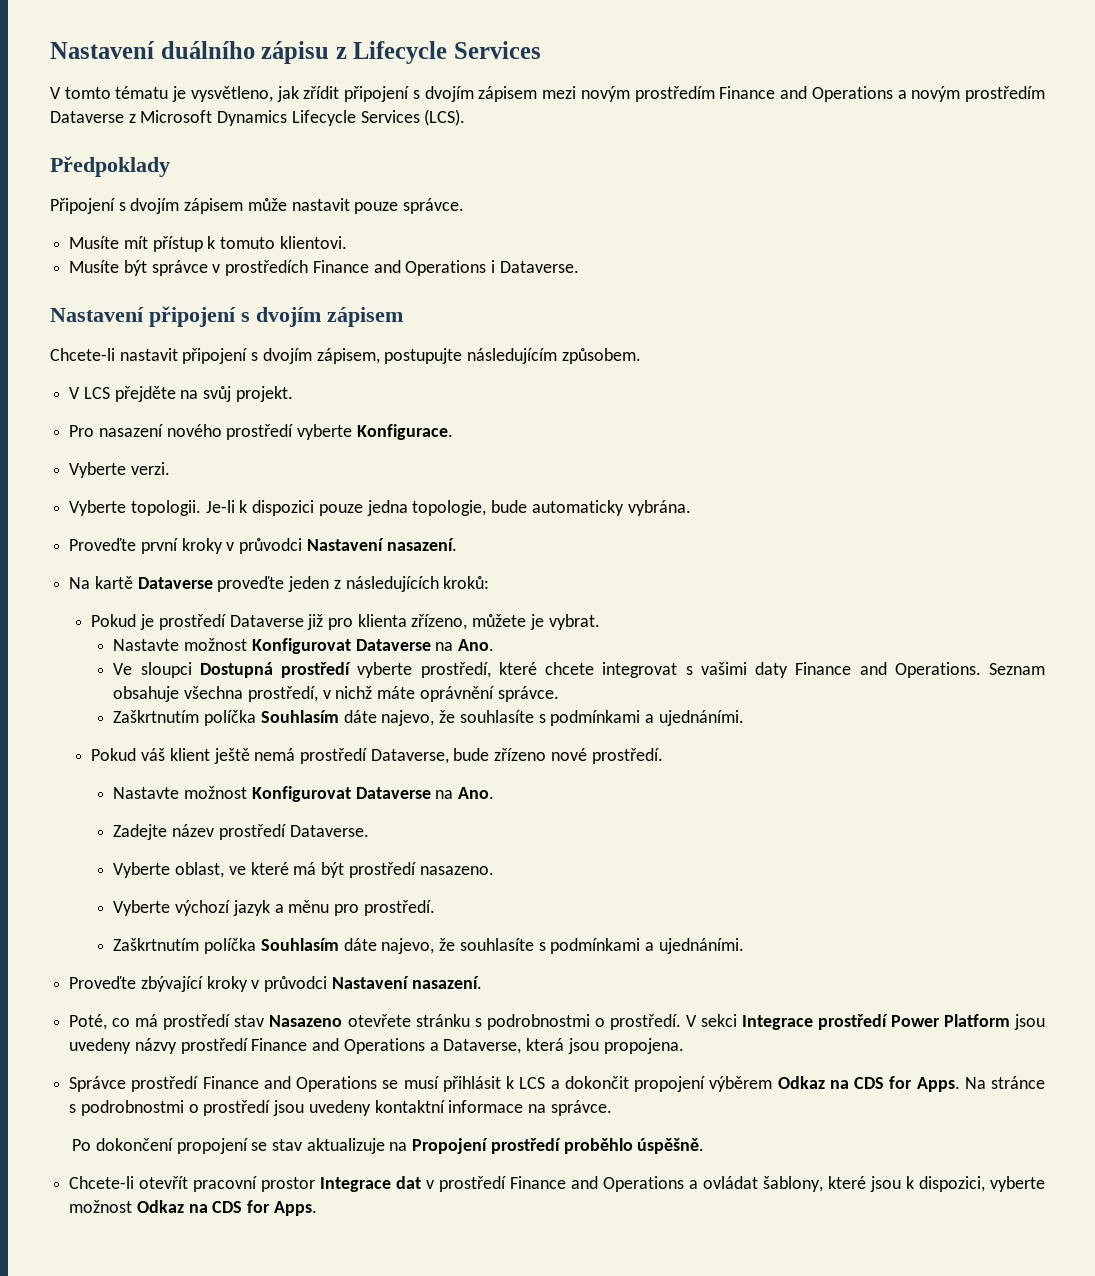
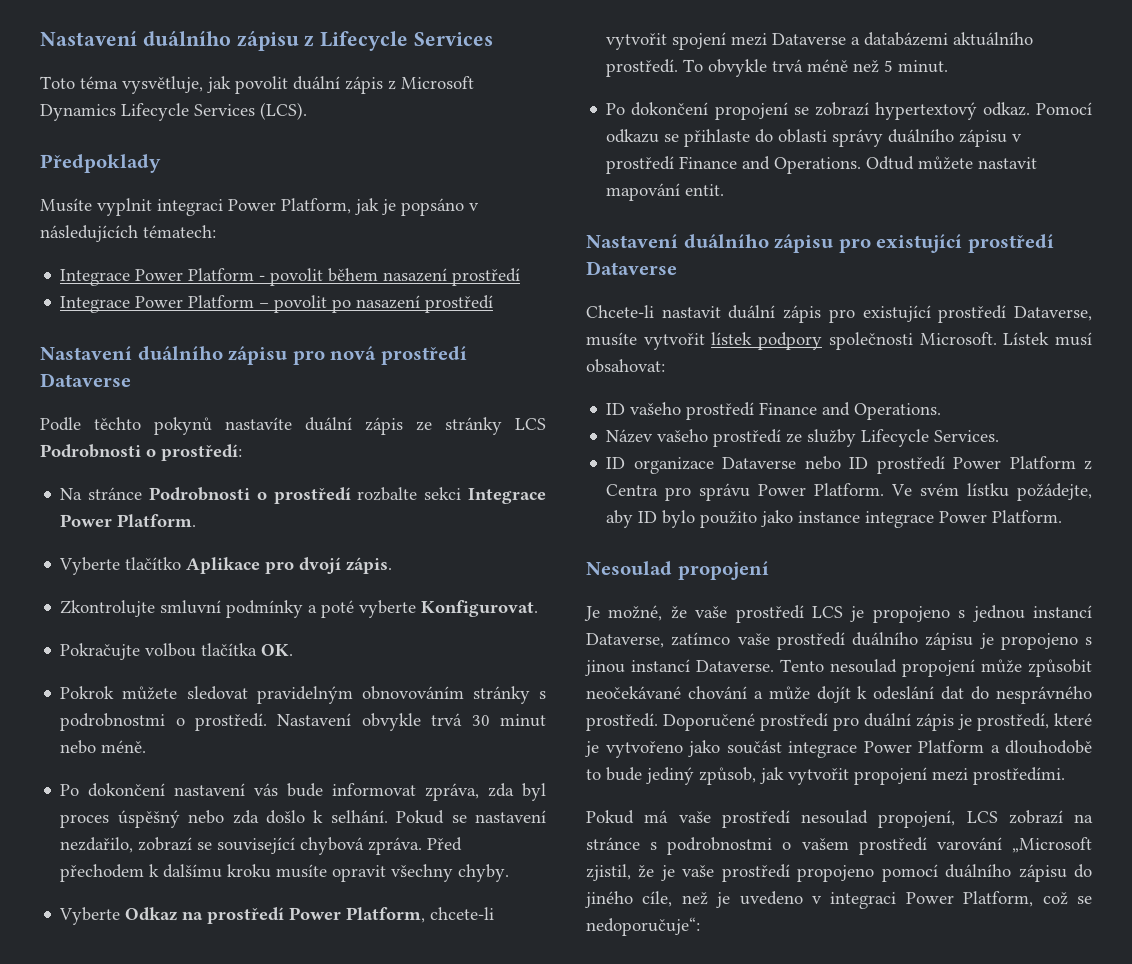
[50,86,1045,102] [50,111,124,123] V tomto tématu je vysvětleno, jak zřídit připojení s dvojím zápisem mezi novým prostředím Finance and Operations a novým prostředím Dataverse -> [40,76,383,94] Toto téma vysvětluje, jak povolit duální zápis
[50,198,465,214] [69,236,347,252] [69,260,579,276] [50,306,403,327] [50,348,641,364] [69,386,293,402] [69,424,453,440] [69,462,170,478] [69,500,691,516] [69,538,457,554] [69,576,490,592] [91,614,600,630] [113,638,495,654] [113,662,1045,678] [113,686,559,702] [113,710,744,726] [91,748,663,764] [113,786,495,802] [113,824,369,840] [113,862,494,878] [113,900,435,916] [113,938,744,954] [69,976,482,992] [69,1014,1045,1030] [69,1038,684,1054] [69,1076,1045,1092] [69,1100,612,1116] [72,1138,705,1154] [69,1176,1045,1192] [69,1200,317,1216] Připojení s dvojím zápisem může nastavit pouze správce. // Musíte mít přístup k tomuto klientovi. // Musíte být správce v prostředích Finance and Operations i Dataverse. // Nastavení připojení s dvojím zápisem // Chcete-li nastavit připojení s dvojím zápisem, postupujte následujícím způsobem. // V LCS přejděte na svůj projekt. // Pro nasazení nového prostředí vyberte Konfigurace. // Vyberte verzi. // Vyberte topologii. Je-li k dispozici pouze jedna topologie, bude automaticky vybrána. // Proveďte první kroky v průvodci Nastavení nasazení. // Na kartě Dataverse proveďte jeden z následujících kroků: // Pokud je prostředí Dataverse již pro klienta zřízeno, můžete je vybrat. // Nastavte možnost Konfigurovat Dataverse na Ano. // Ve sloupci Dostupná prostředí vyberte prostředí, které chcete integrovat s vašimi daty Finance and Operations. Seznam obsahuje všechna prostředí, v nichž máte oprávnění správce. // Zaškrtnutím políčka Souhlasím dáte najevo, že souhlasíte s podmínkami a ujednáními. // Pokud váš klient ještě nemá prostředí Dataverse, bude zřízeno nové prostředí. // Nastavte možnost Konfigurovat Dataverse na Ano. // Zadejte název prostředí Dataverse. // Vyberte oblast, ve které má být prostředí nasazeno. // Vyberte výchozí jazyk a měnu pro prostředí. // Zaškrtnutím políčka Souhlasím dáte najevo, že souhlasíte s podmínkami a ujednáními. // Proveďte zbývající kroky v průvodci Nastavení nasazení. // Poté, co má prostředí stav Nasazeno otevřete stránku s podrobnostmi o prostředí. V sekci Integrace prostředí Power Platform jsou uvedeny názvy prostředí Finance and Operations a Dataverse, která jsou propojena. // Správce prostředí Finance and Operations se musí přihlásit k LCS a dokončit propojení výběrem Odkaz na CDS for Apps. Na stránce s podrobnostmi o prostředí jsou uvedeny kontaktní informace na správce. // Po dokončení propojení se stav aktualizuje na Propojení prostředí proběhlo úspěšně. // Chcete-li otevřít pracovní prostor Integrace dat v prostředí Finance and Operations a ovládat šablony, které jsou k dispozici, vyberte možnost Odkaz na CDS for Apps. -> [40,198,479,216] [40,225,216,242] [60,268,521,286] [60,295,494,313] [40,346,467,365] [40,373,131,387] [40,417,546,435] [40,444,242,461] [60,487,546,504] [60,514,197,527] [59,557,393,575] [60,600,539,618] [60,643,294,660] [60,686,546,704] [60,713,546,731] [60,740,147,754] [60,783,546,801] [60,810,546,828] [60,837,463,855] [60,864,510,882] [59,907,495,925] [606,32,1034,50] [606,59,949,77] [606,102,1092,120] [606,129,1023,147] [606,156,1038,174] [606,183,725,201] [586,234,1054,253] [586,261,677,275] [586,305,1092,323] [586,332,1092,350] [586,359,665,373] [606,402,942,420] [606,429,1000,447] [606,456,1092,474] [606,483,1092,501] [606,510,1063,528] [586,561,769,580] [584,605,1092,623] [586,632,1092,650] [585,659,1092,677] [586,686,1092,704] [586,713,1092,731] [585,740,1092,758] [586,767,1065,785] [586,810,1093,828] [586,837,1092,855] [586,864,1092,882] [585,891,1092,909] [586,917,700,936] Musíte vyplnit integraci Power Platform, jak je popsáno v následujících tématech: // Integrace Power Platform - povolit během nasazení prostředí // Integrace Power Platform – povolit po nasazení prostředí // Nastavení duálního zápisu pro nová prostředí Dataverse // Podle těchto pokynů nastavíte duální zápis ze stránky LCS Podrobnosti o prostředí: // Na stránce Podrobnosti o prostředí rozbalte sekci Integrace Power Platform. // Vyberte tlačítko Aplikace pro dvojí zápis. // Zkontrolujte smluvní podmínky a poté vyberte Konfigurovat. // Pokračujte volbou tlačítka OK. // Pokrok můžete sledovat pravidelným obnovováním stránky s podrobnostmi o prostředí. Nastavení obvykle trvá 30 minut nebo méně. // Po dokončení nastavení vás bude informovat zpráva, zda byl proces úspěšný nebo zda došlo k selhání. Pokud se nastavení nezdařilo, zobrazí se související chybová zpráva. Před přechodem k dalšímu kroku musíte opravit všechny chyby. // Vyberte Odkaz na prostředí Power Platform, chcete-li vytvořit spojení mezi Dataverse a databázemi aktuálního prostředí. To obvykle trvá méně než 5 minut. // Po dokončení propojení se zobrazí hypertextový odkaz. Pomocí odkazu se přihlaste do oblasti správy duálního zápisu v prostředí Finance and Operations. Odtud můžete nastavit mapování entit. // Nastavení duálního zápisu pro existující prostředí Dataverse // Chcete-li nastavit duální zápis pro existující prostředí Dataverse, musíte vytvořit lístek podpory společnosti Microsoft. Lístek musí obsahovat: // ID vašeho prostředí Finance and Operations. // Název vašeho prostředí ze služby Lifecycle Services. // ID organizace Dataverse nebo ID prostředí Power Platform z Centra pro správu Power Platform. Ve svém lístku požádejte, aby ID bylo použito jako instance integrace Power Platform. // Nesoulad propojení // Je možné, že vaše prostředí LCS je propojeno s jednou instancí Dataverse, zatímco vaše prostředí duálního zápisu je propojeno s jinou instancí Dataverse. Tento nesoulad propojení může způsobit neočekávané chování a může dojít k odeslání dat do nesprávného prostředí. Doporučené prostředí pro duální zápis je prostředí, které je vytvořeno jako součást integrace Power Platform a dlouhodobě to bude jediný způsob, jak vytvořit propojení mezi prostředími. // Pokud má vaše prostředí nesoulad propojení, LCS zobrazí na stránce s podrobnostmi o vašem prostředí varování „Microsoft zjistil, že je vaše prostředí propojeno pomocí duálního zápisu do jiného cíle, než je uvedeno v integraci Power Platform, což se nedoporučuje“:

